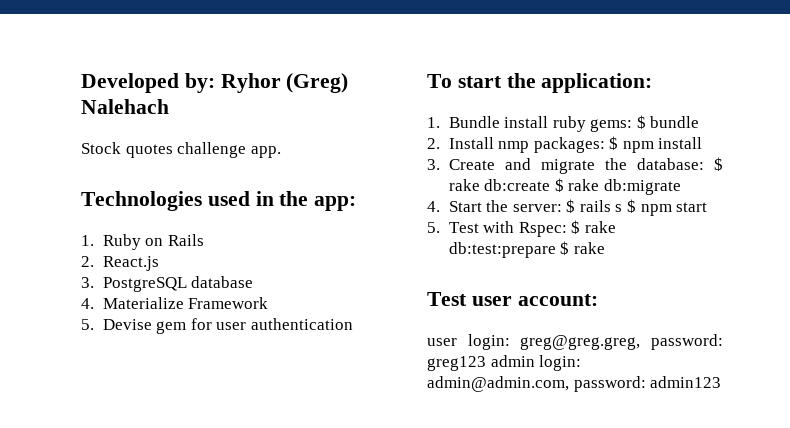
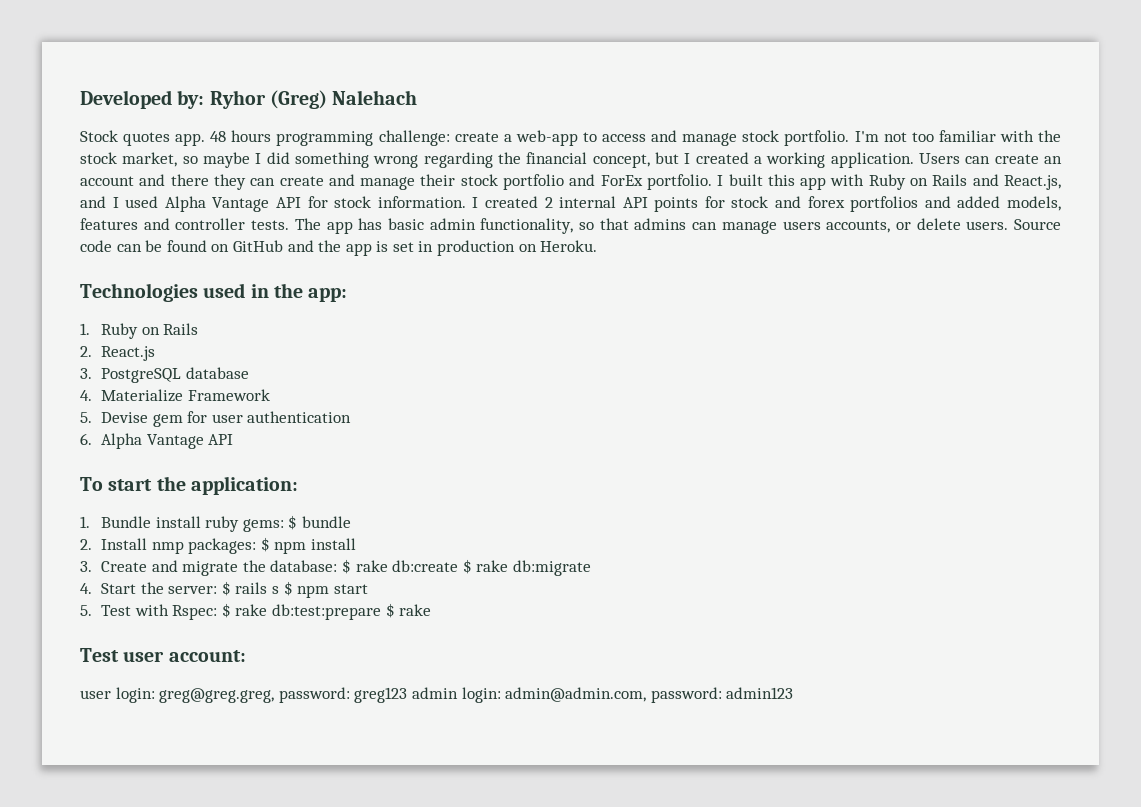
[177,142,247,158] challenge -> (171, 139) none
(281, 152) none -> [210,130,1061,146] [80,152,1063,168] [80,174,1062,190] [80,196,1062,212] [80,218,1062,234] [80,240,598,256] 48 hours programming challenge: create a web-app to access and manage stock portfolio. I'm not too familiar with the stock market, so maybe I did something wrong regarding the financial concept, but I created a working application. Users can create an account and there they can create and manage their stock portfolio and ForEx portfolio. I built this app with Ruby on Rails and React.js, and I used Alpha Vantage API for stock information. I created 2 internal API points for stock and forex portfolios and added models, features and controller tests. The app has basic admin functionality, so that admins can manage users accounts, or delete users. Source code can be found on GitHub and the app is set in production on Heroku.
(353, 324) none -> [80,433,234,449] // 6. Alpha Vantage API

